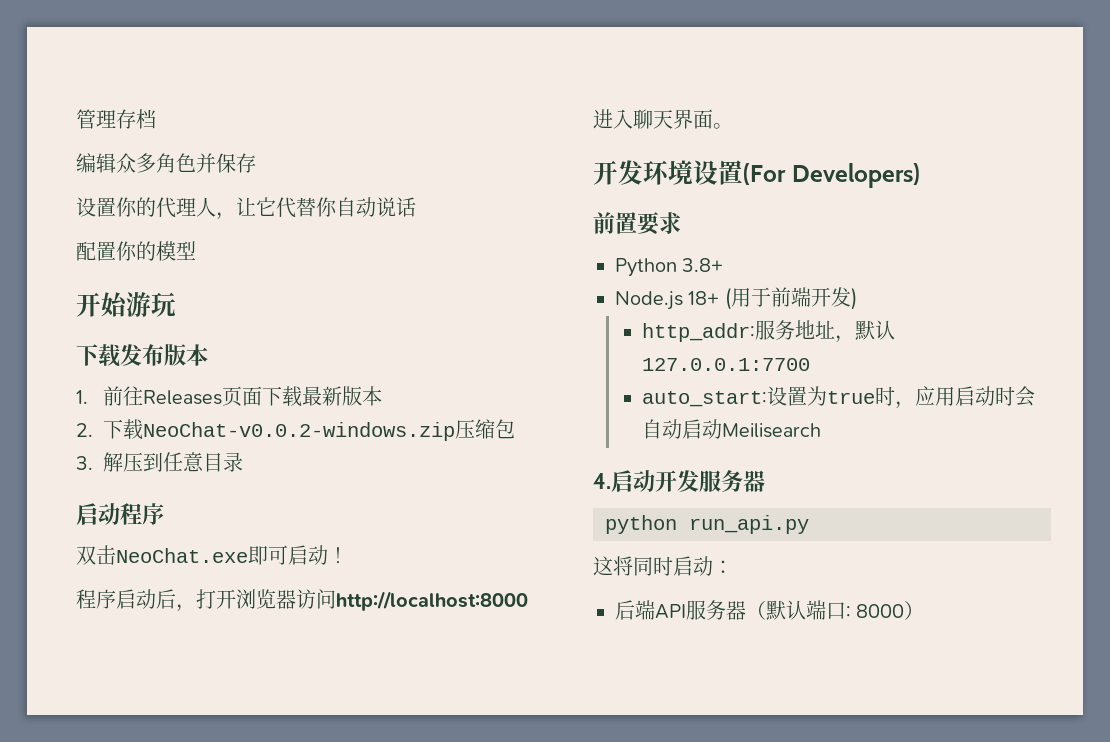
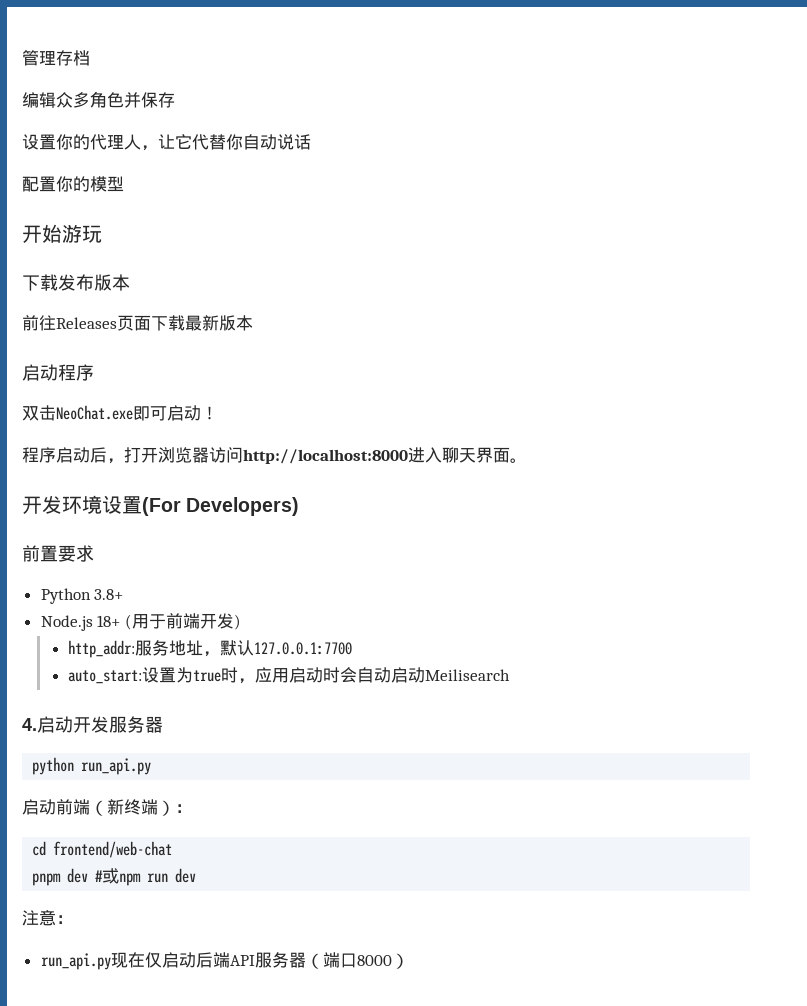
[76,390,88,404] 1. -> (130, 282) none
[76,419,515,441] [76,452,243,472] // 2.下载NeoChat-v0.0.2-windows.zip压缩包 // 3.解压到任意目录 -> (253, 323) none
[593,556,733,576] 这将同时启动： // -> [22,799,192,816] [32,841,173,858] [32,868,197,886] [22,910,73,926] [40,952,196,970] 启动前端（新终端）： // cd frontend/web-chat // pnpm dev #或npm run dev // 注意： // run_api.py现在仅启动
[766,600,851,620] 默认端口: -> [322,952,357,968] 端口

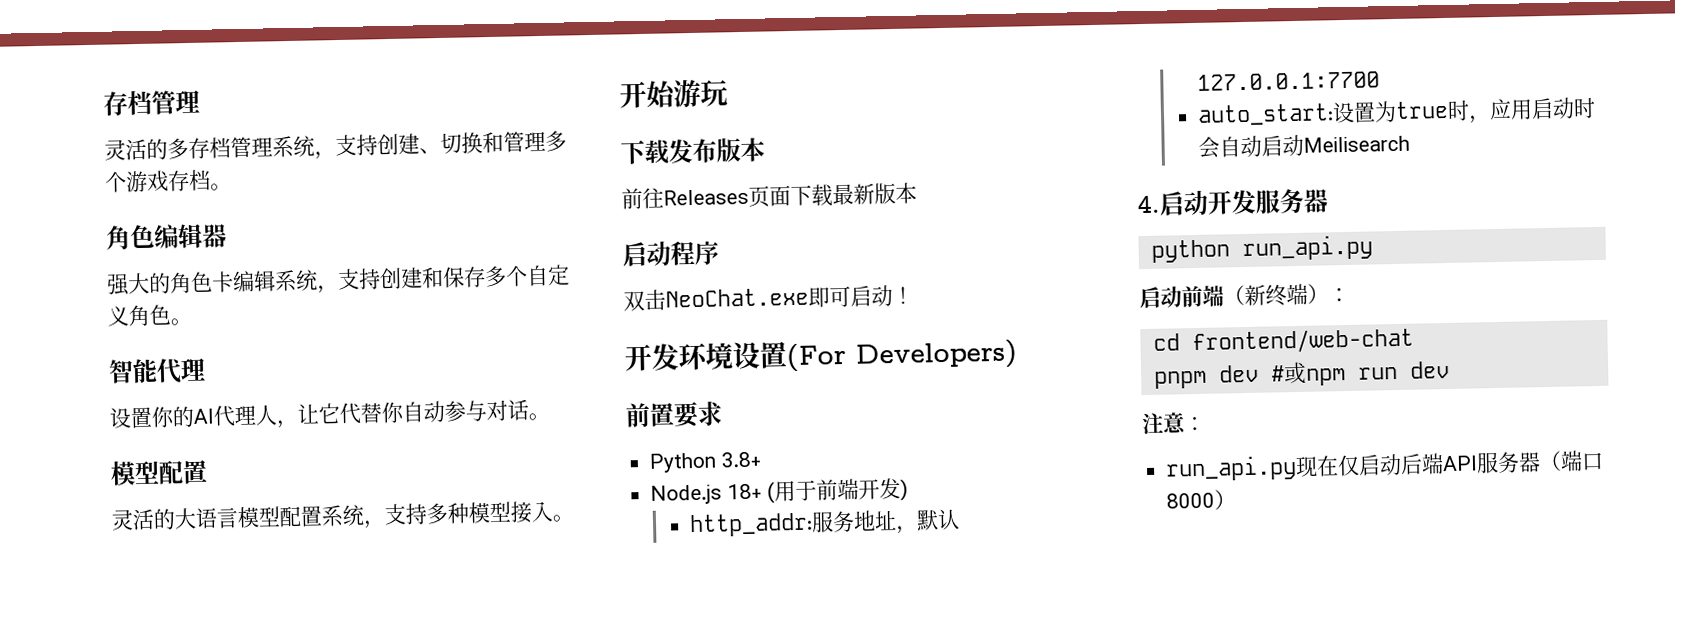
[22,50,90,66] [22,91,175,108] 管理存档 // 编辑众多角色并保存 -> [103,89,200,116] [104,130,567,161] [104,169,232,193] [105,223,227,250] [106,264,570,296] [107,304,192,327] [108,357,206,384] 存档管理 // 灵活的多存档管理系统，支持创建、切换和管理多个游戏存档。 // 角色编辑器 // 强大的角色卡编辑系统，支持创建和保存多个自定义角色。 // 智能代理
(90, 142) none -> [193,408,214,424] AI
[277,134,294,150] 说 -> [444,399,508,422] 参与对
[22,176,124,192] // 配置你的模型 -> [528,412,550,421] [110,459,208,486] [111,500,574,531] 。 // 模型配置 // 灵活的大语言模型配置系统，支持多种模型接入。
[22,447,527,464] // 程序启动后，打开浏览器访问http://localhost:8000进入聊天界面。 -> (914, 295) none

